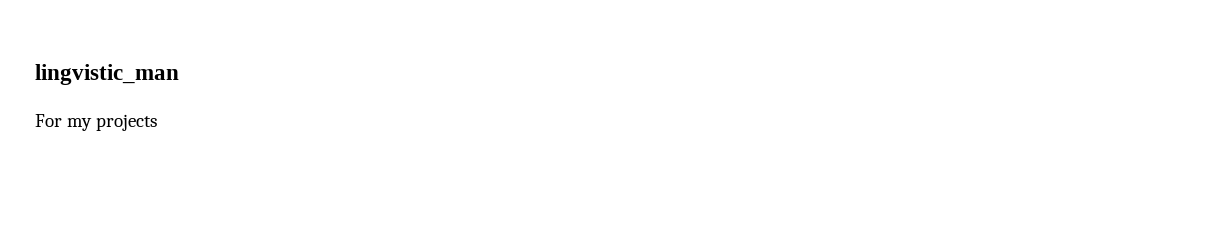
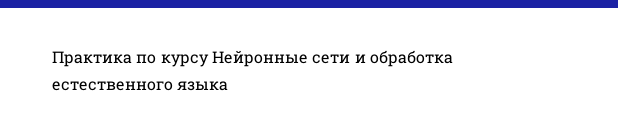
[35,64,179,85] [35,114,158,131] lingvistic_man // For my projects -> [52,50,453,67] [52,81,229,91] Практика по курсу Нейронные сети и обработка естественного языка

